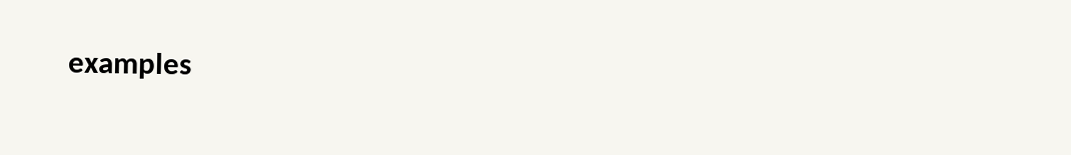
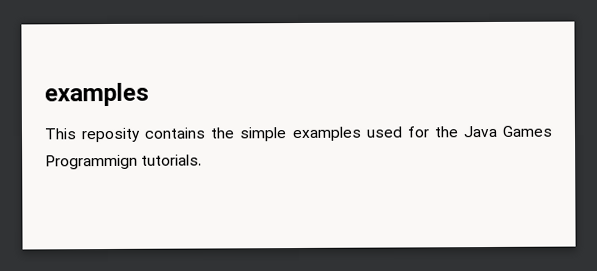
[67,51,192,80] examples -> [44,82,149,107] [44,125,554,143] [45,154,203,170] examples // This reposity contains the simple examples used for the Java Games Programmign tutorials.

